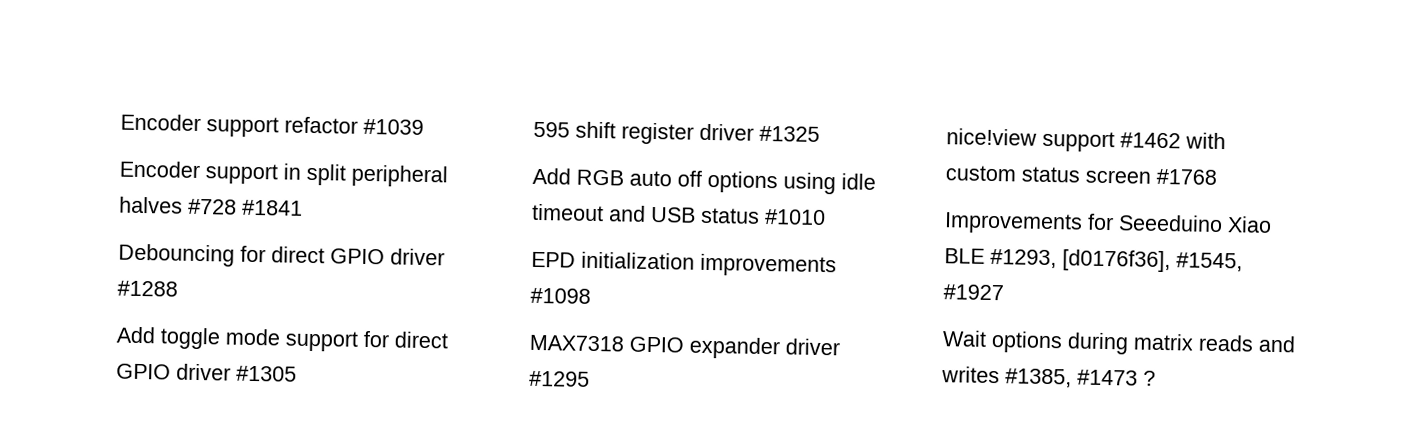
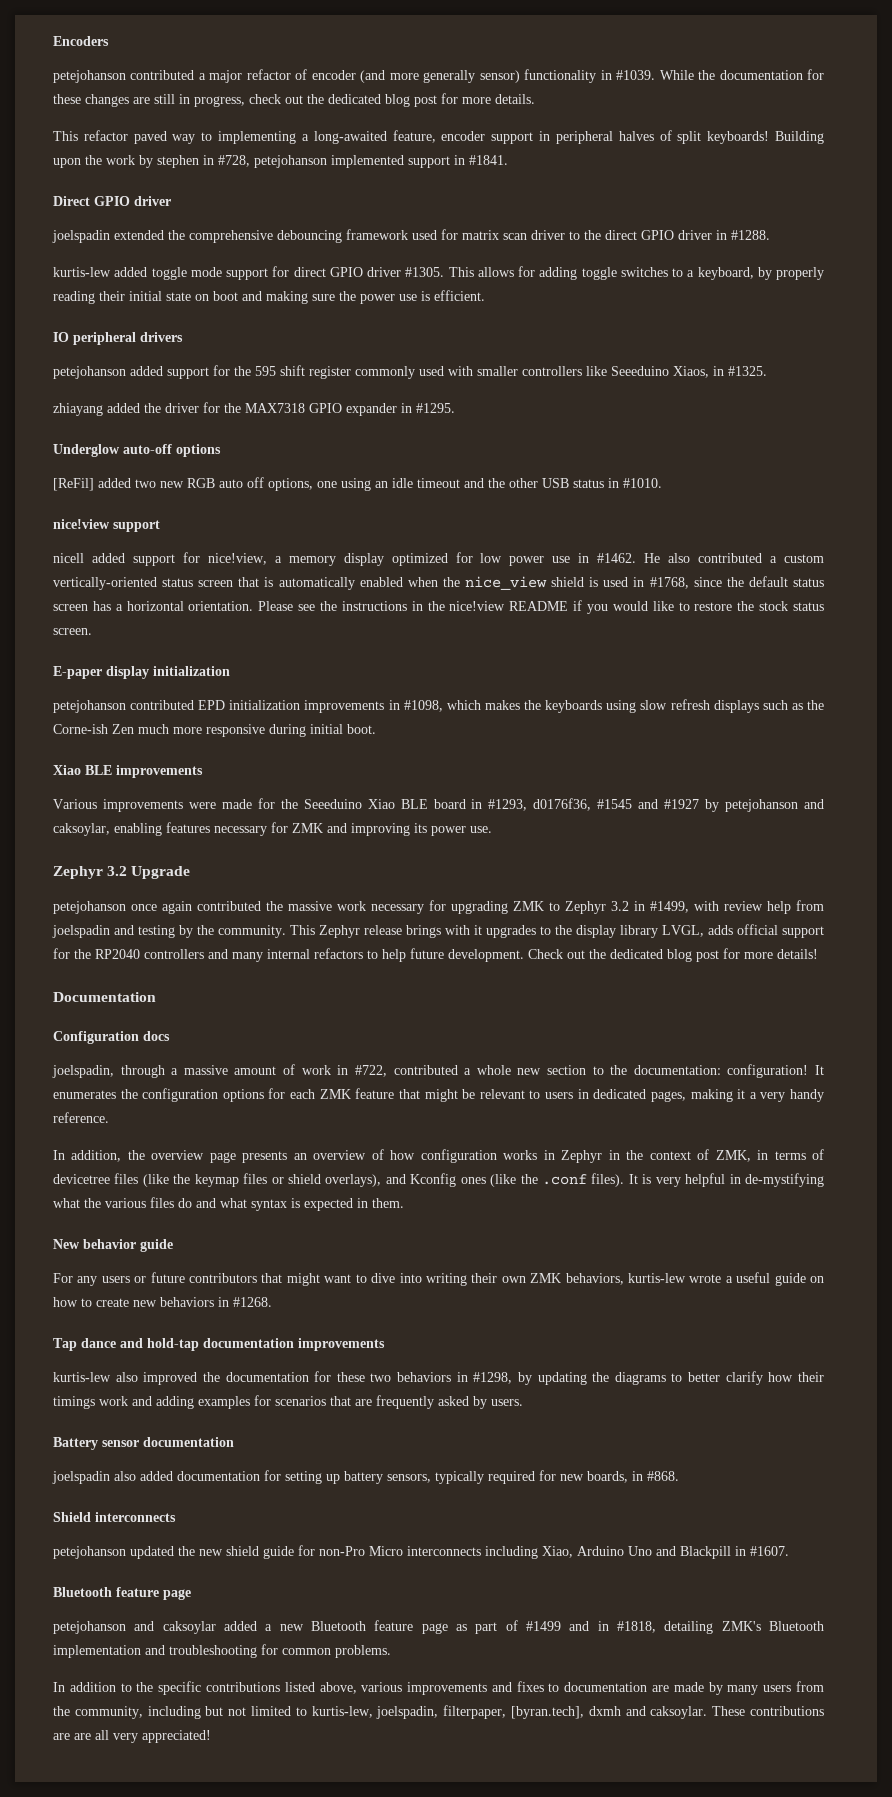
[120,113,424,138] [119,160,346,186] Encoder support refactor #1039 // Encoder support in split -> [53,36,109,46] [53,69,825,83] [53,93,535,107] [53,130,551,144] Encoders // petejohanson contributed a major refactor of encoder (and more generally sensor) functionality in #1039. While the documentation for these changes are still in progress, check out the dedicated blog post for more details. // This refactor paved way to implementing a long-awaited feature, encoder support in
[188,198,303,216] [118,243,445,267] [117,280,178,297] [116,326,156,344] #728 #1841 // Debouncing for direct GPIO driver #1288 // Add -> [659,130,825,144] [53,155,508,168] [53,196,171,206] [52,229,770,243] [53,267,148,277] of split keyboards! Building upon the work by stephen in #728, petejohanson implemented support in #1841. // Direct GPIO driver // joelspadin extended the comprehensive debouncing framework used for matrix scan driver to the direct GPIO driver in #1288. // kurtis-lew added
[236,365,297,382] [533,121,820,145] [532,167,876,195] [532,203,826,226] [531,251,837,278] [530,287,591,304] [529,334,840,360] [529,370,590,387] [946,128,1226,153] [945,165,1217,185] [944,212,1272,235] [944,248,1243,273] [943,284,1004,301] [942,330,1296,355] [941,366,1156,388] #1305 // 595 shift register driver #1325 // Add RGB auto off options using idle timeout and USB status #1010 // EPD initialization improvements #1098 // MAX7318 GPIO expander driver #1295 // nice!view support #1462 with custom status screen #1768 // Improvements for Seeeduino Xiao BLE #1293, [d0176f36], #1545, #1927 // Wait options during matrix reads and writes #1385, #1473 ? -> [405,266,824,280] [53,290,485,304] [53,332,183,345] [53,365,767,379] [53,402,455,416] [53,444,221,457] [53,477,662,491] [53,519,160,532] [53,552,824,566] [53,576,824,590] [53,600,825,614] [53,628,92,635] [53,666,230,679] [53,699,825,713] [53,724,376,737] [53,765,203,778] [53,798,825,812] [53,822,492,836] [53,866,191,879] [53,900,824,914] [52,924,824,938] [53,948,818,962] [53,992,156,1002] [53,1031,170,1044] [52,1064,824,1078] [53,1088,824,1102] [53,1112,109,1123] [53,1149,825,1163] [53,1173,825,1187] [53,1197,404,1211] [53,1239,173,1252] [53,1272,824,1286] [53,1297,272,1307] [53,1338,385,1351] [53,1371,825,1385] [53,1395,523,1409] [53,1437,234,1450] [52,1470,679,1484] [53,1512,176,1522] [53,1545,789,1559] [53,1587,191,1600] [53,1620,825,1634] [53,1644,391,1658] [53,1681,824,1695] [53,1705,824,1719] [53,1730,211,1743] #1305. This allows for adding toggle switches to a keyboard, by properly reading their initial state on boot and making sure the power use is efficient. // IO peripheral drivers // petejohanson added support for the 595 shift register commonly used with smaller controllers like Seeeduino Xiaos, in #1325. // zhiayang added the driver for the MAX7318 GPIO expander in #1295. // Underglow auto-off options // [ReFil] added two new RGB auto off options, one using an idle timeout and the other USB status in #1010. // nice!view support // nicell added support for nice!view, a memory display optimized for low power use in #1462. He also contributed a custom vertically-oriented status screen that is automatically enabled when the nice_view shield is used in #1768, since the default status screen has a horizontal orientation. Please see the instructions in the nice!view README if you would like to restore the stock status screen. // E-paper display initialization // petejohanson contributed EPD initialization improvements in #1098, which makes the keyboards using slow refresh displays such as the Corne-ish Zen much more responsive during initial boot. // Xiao BLE improvements // Various improvements were made for the Seeeduino Xiao BLE board in #1293, d0176f36, #1545 and #1927 by petejohanson and caksoylar, enabling features necessary for ZMK and improving its power use. // Zephyr 3.2 Upgrade // petejohanson once again contributed the massive work necessary for upgrading ZMK to Zephyr 3.2 in #1499, with review help from joelspadin and testing by the community. This Zephyr release brings with it upgrades to the display library LVGL, adds official support for the RP2040 controllers and many internal refactors to help future development. Check out the dedicated blog post for more details! // Documentation // Configuration docs // joelspadin, through a massive amount of work in #722, contributed a whole new section to the documentation: configuration! It enumerates the configuration options for each ZMK feature that might be relevant to users in dedicated pages, making it a very handy reference. // In addition, the overview page presents an overview of how configuration works in Zephyr in the context of ZMK, in terms of devicetree files (like the keymap files or shield overlays), and Kconfig ones (like the .conf files). It is very helpful in de-mystifying what the various files do and what syntax is expected in them. // New behavior guide // For any users or future contributors that might want to dive into writing their own ZMK behaviors, kurtis-lew wrote a useful guide on how to create new behaviors in #1268. // Tap dance and hold-tap documentation improvements // kurtis-lew also improved the documentation for these two behaviors in #1298, by updating the diagrams to better clarify how their timings work and adding examples for scenarios that are frequently asked by users. // Battery sensor documentation // joelspadin also added documentation for setting up battery sensors, typically required for new boards, in #868. // Shield interconnects // petejohanson updated the new shield guide for non-Pro Micro interconnects including Xiao, Arduino Uno and Blackpill in #1607. // Bluetooth feature page // petejohanson and caksoylar added a new Bluetooth feature page as part of #1499 and in #1818, detailing ZMK's Bluetooth implementation and troubleshooting for common problems. // In addition to the specific contributions listed above, various improvements and fixes to documentation are made by many users from the community, including but not limited to kurtis-lew, joelspadin, filterpaper, [byran.tech], dxmh and caksoylar. These contributions are are all very appreciated!

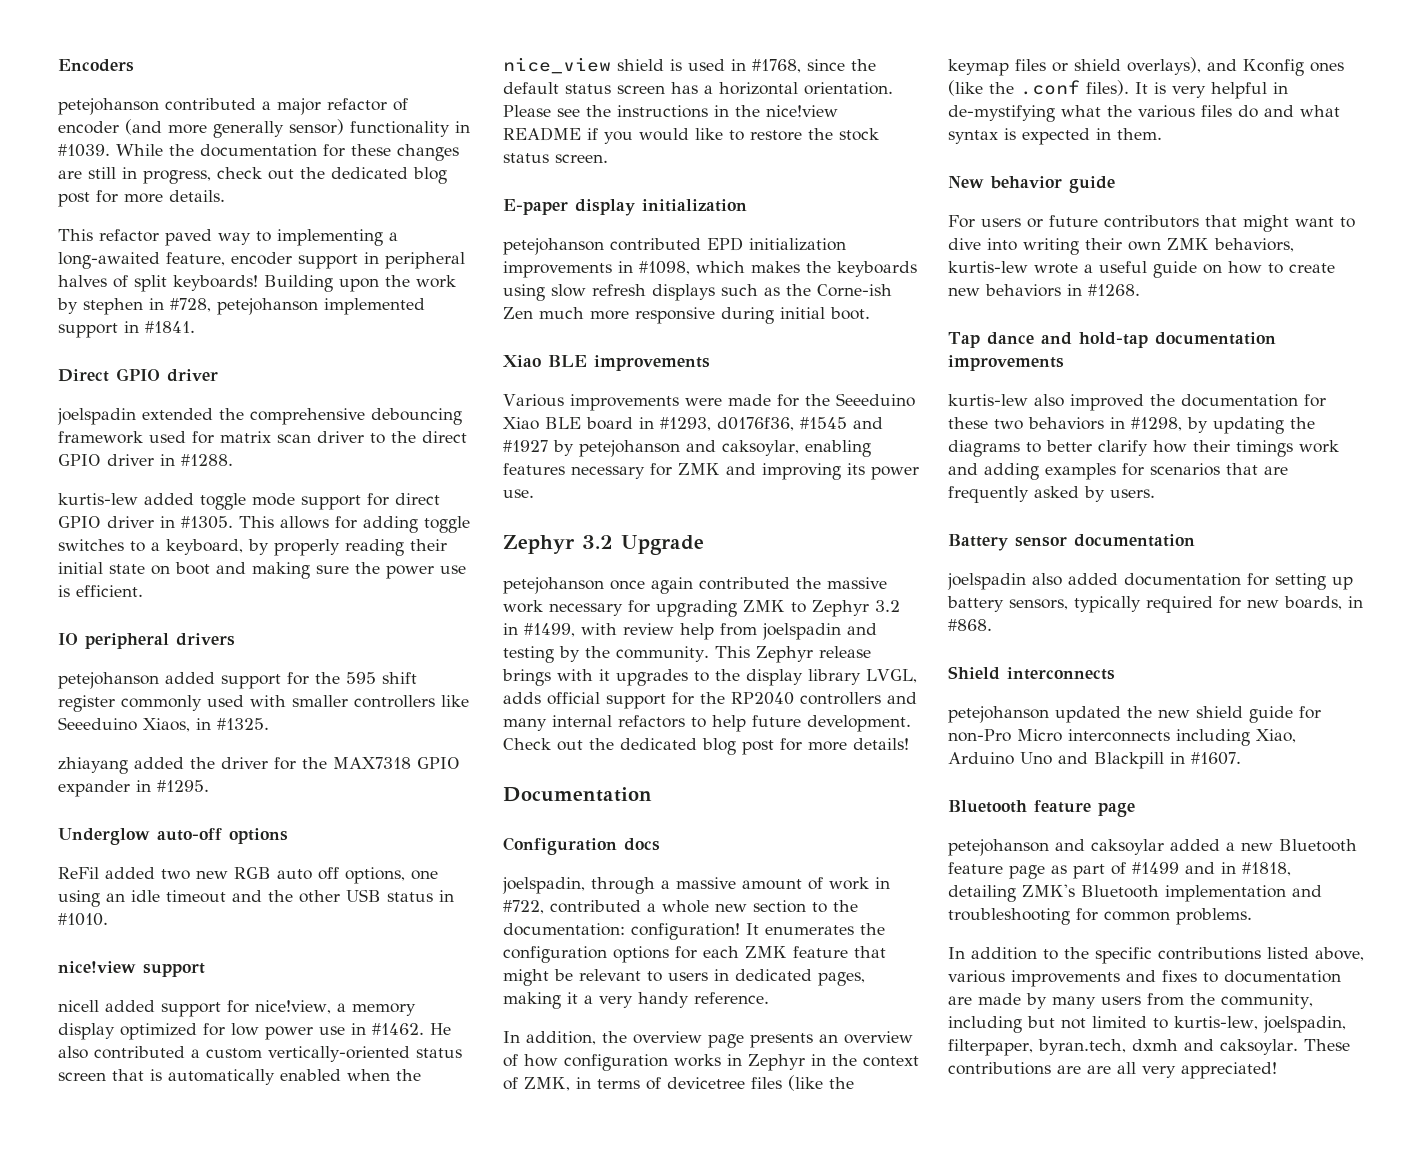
(401, 272) none -> [160,516,175,528] in
[53,478,94,491] [ReFil] -> [58,867,99,879] ReFil
[77,1276,98,1286] any -> (975, 221) none
[511,1706,584,1719] [byran.tech], -> [1038,1039,1126,1055] byran.tech,

